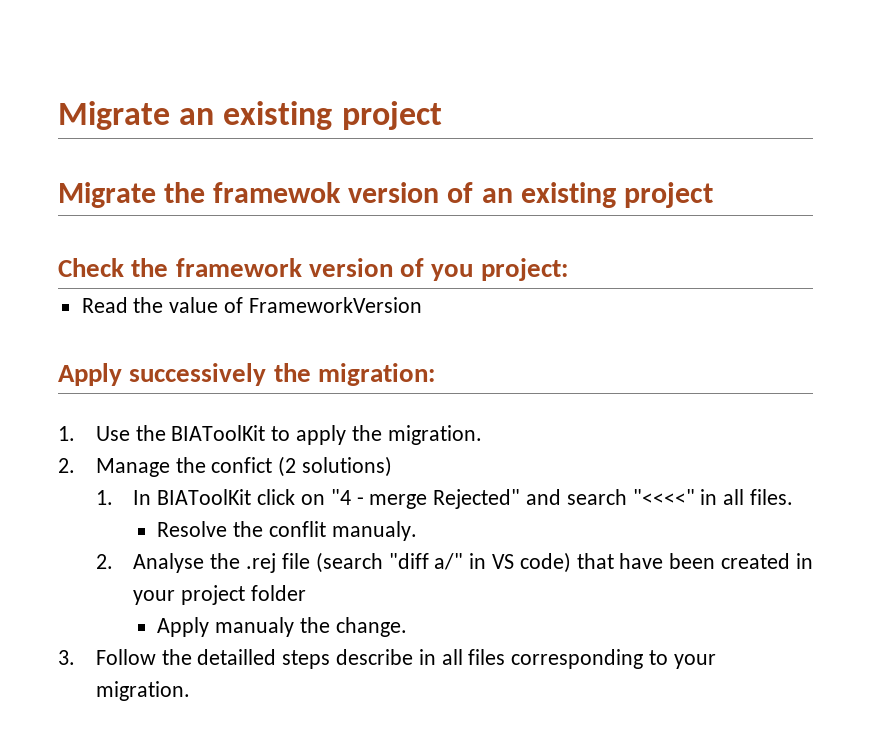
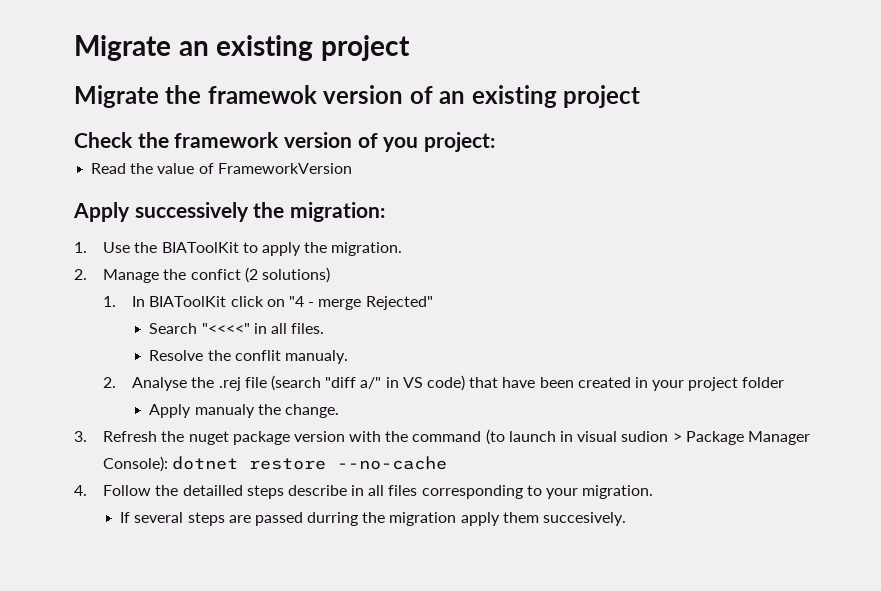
[525,489,627,505] and search -> [149,323,198,334] // Search
(75, 657) none -> [103,429,810,445] [103,456,448,472] [74,485,87,496] Refresh the nuget package version with the command (to launch in visual sudion > Package Manager Console): dotnet restore --no-cache // 4.
(190, 691) none -> [120,512,627,526] // If several steps are passed durring the migration apply them succesively.

